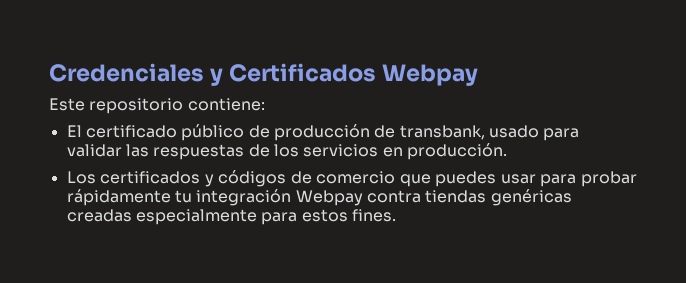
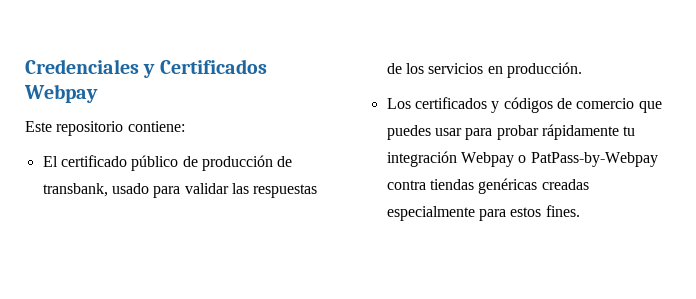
(363, 198) none -> [518,152,658,167] o PatPass-by-Webpay

